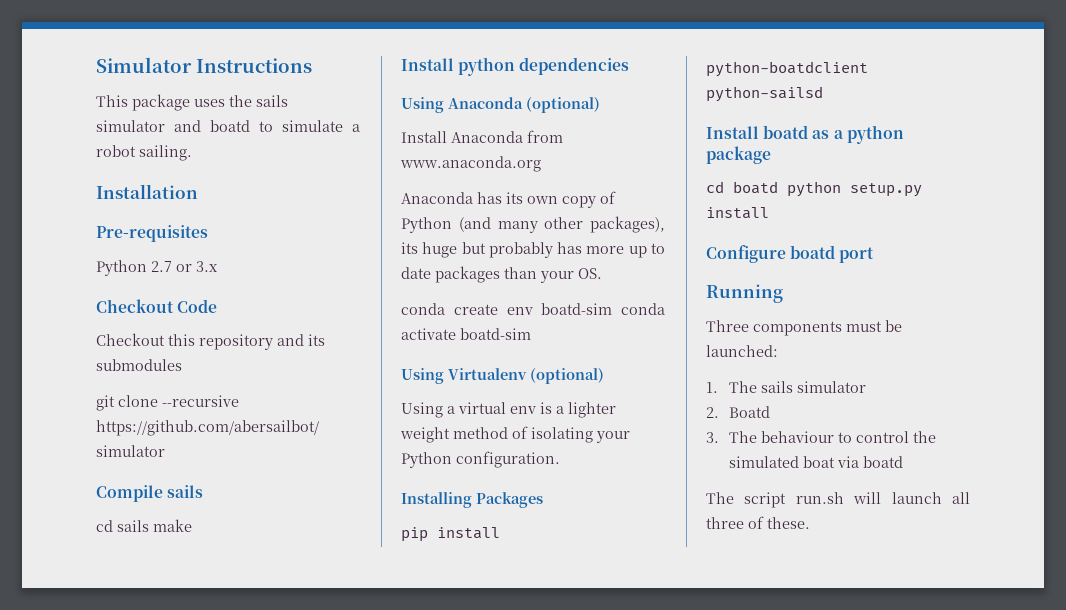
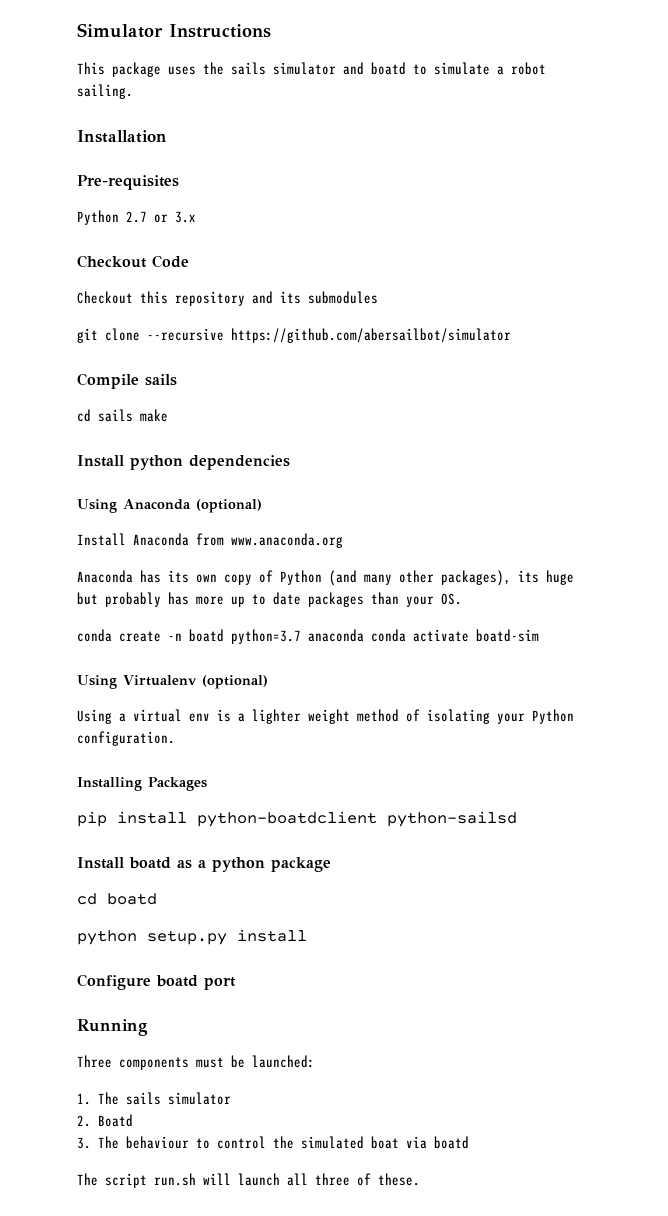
[506,303,613,315] env boatd-sim -> [168,629,364,644] -n boatd python=3.7 anaconda
(778, 187) none -> (157, 899) //

